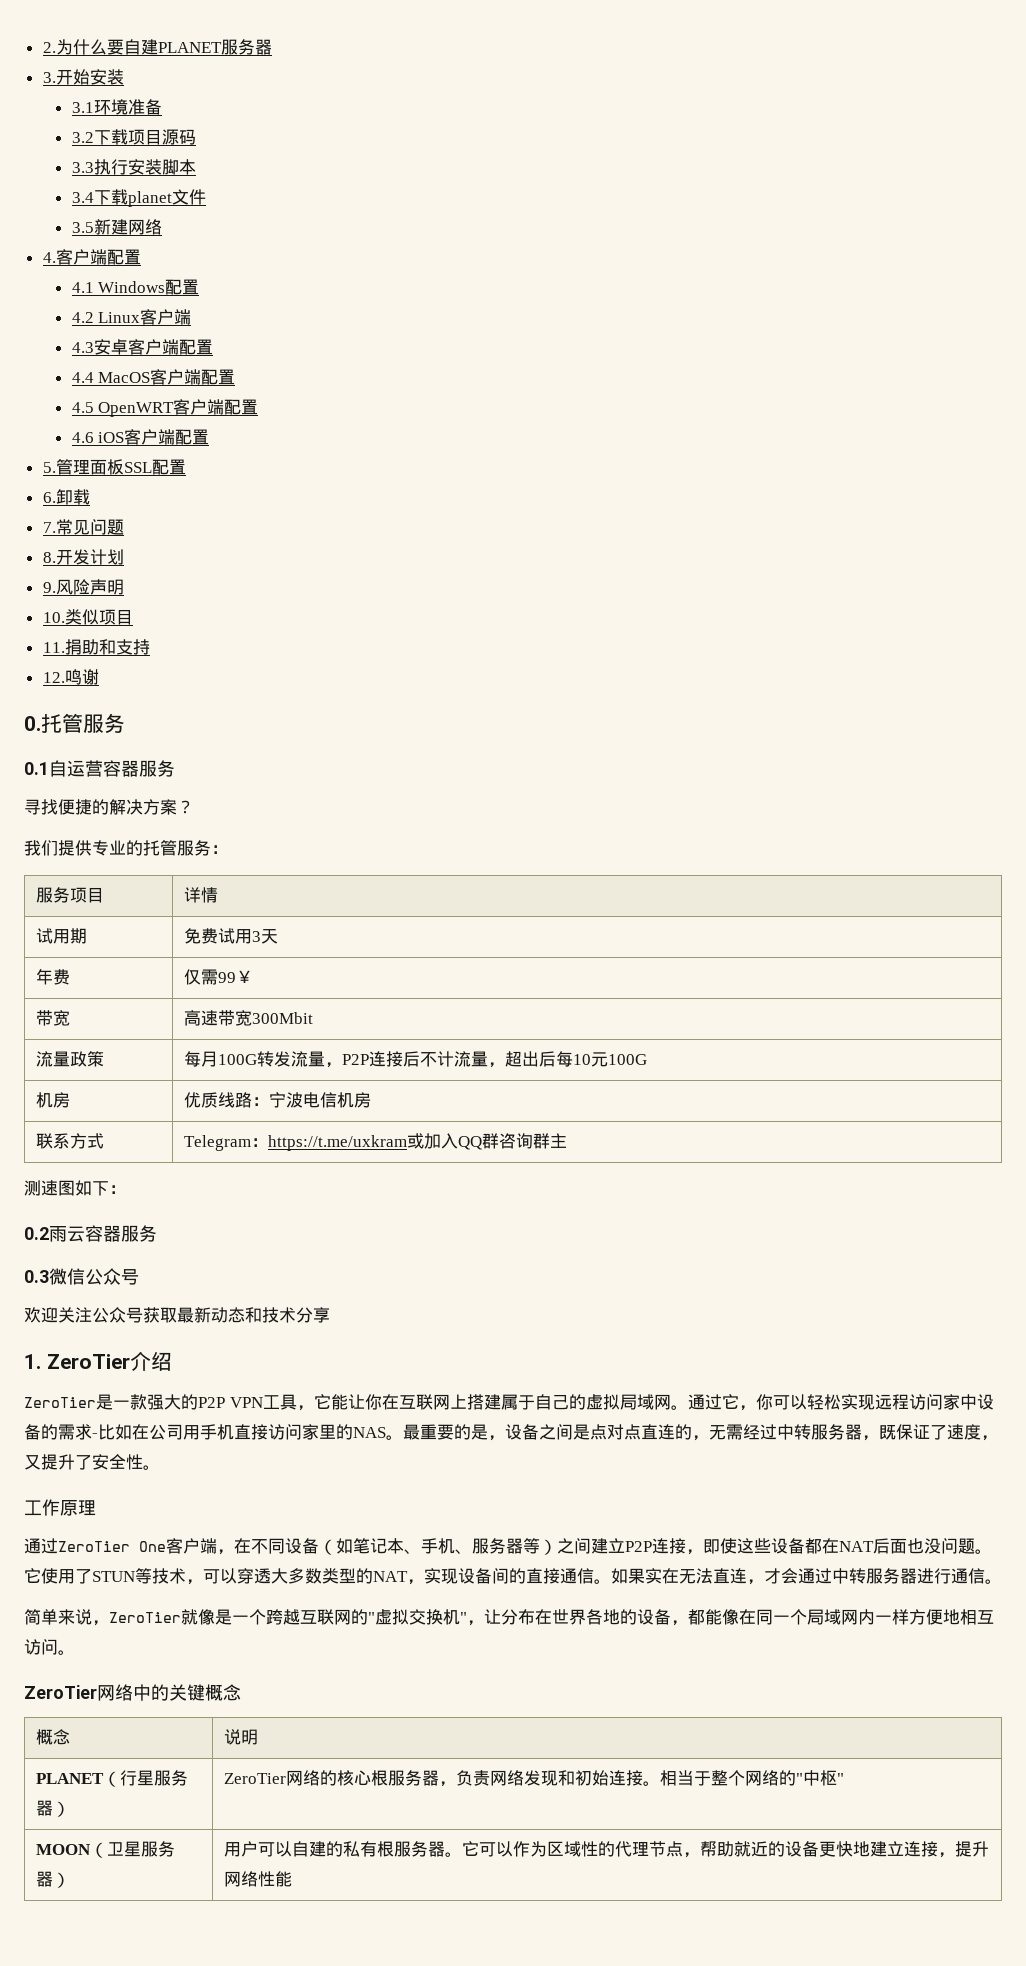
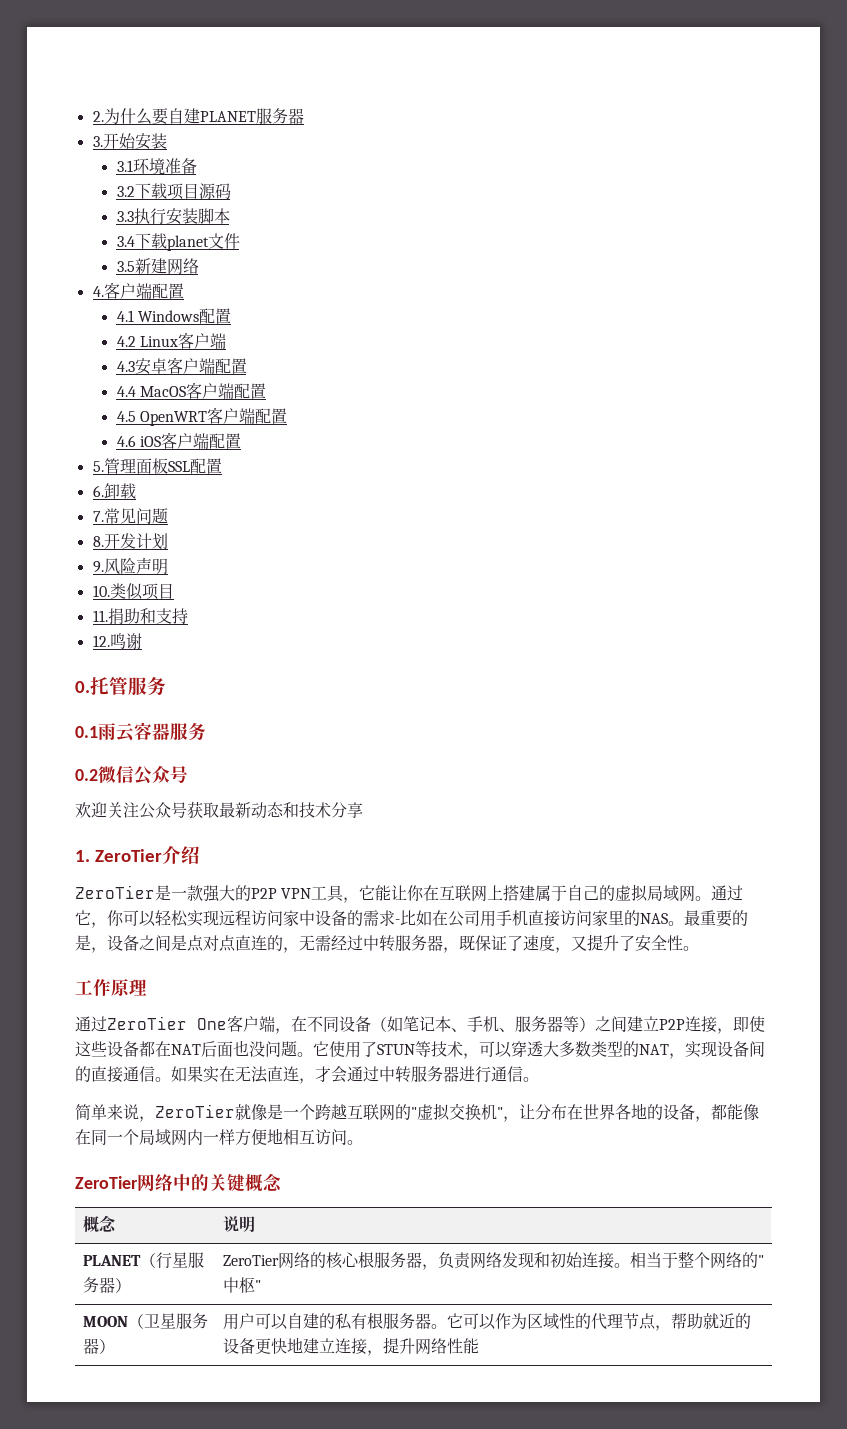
[49,760,175,777] [24,799,194,815] [24,840,228,856] [35,887,104,903] [183,887,218,903] [35,928,87,944] [183,928,278,944] [35,968,70,985] [183,969,253,985] [35,1010,70,1026] [183,1010,313,1026] [35,1051,104,1067] [183,1051,647,1068] [35,1092,70,1108] [183,1092,371,1108] [35,1133,104,1149] [183,1133,567,1151] [24,1180,126,1196] [24,1227,49,1240] 自运营容器服务 // 寻找便捷的解决方案？ // 我们提供专业的托管服务： // 服务项目 | 详情 // 试用期 | 免费试用3天 // 年费 | 仅需99￥ // 带宽 | 高速带宽300Mbit // 流量政策 | 每月100G转发流量，P2P连接后不计流量，超出后每10元100G // 机房 | 优质线路：宁波电信机房 // 联系方式 | Telegram：https://t.me/uxkram或加入QQ群咨询群主 // 测速图如下： // 0.2 -> (98, 732) none
[24,1270,49,1283] 0.3 -> [75,769,98,781] 0.2

